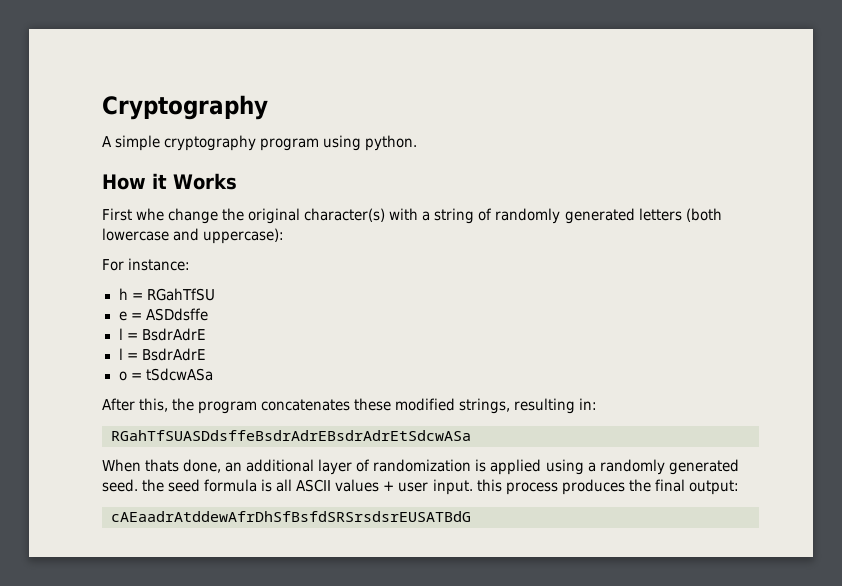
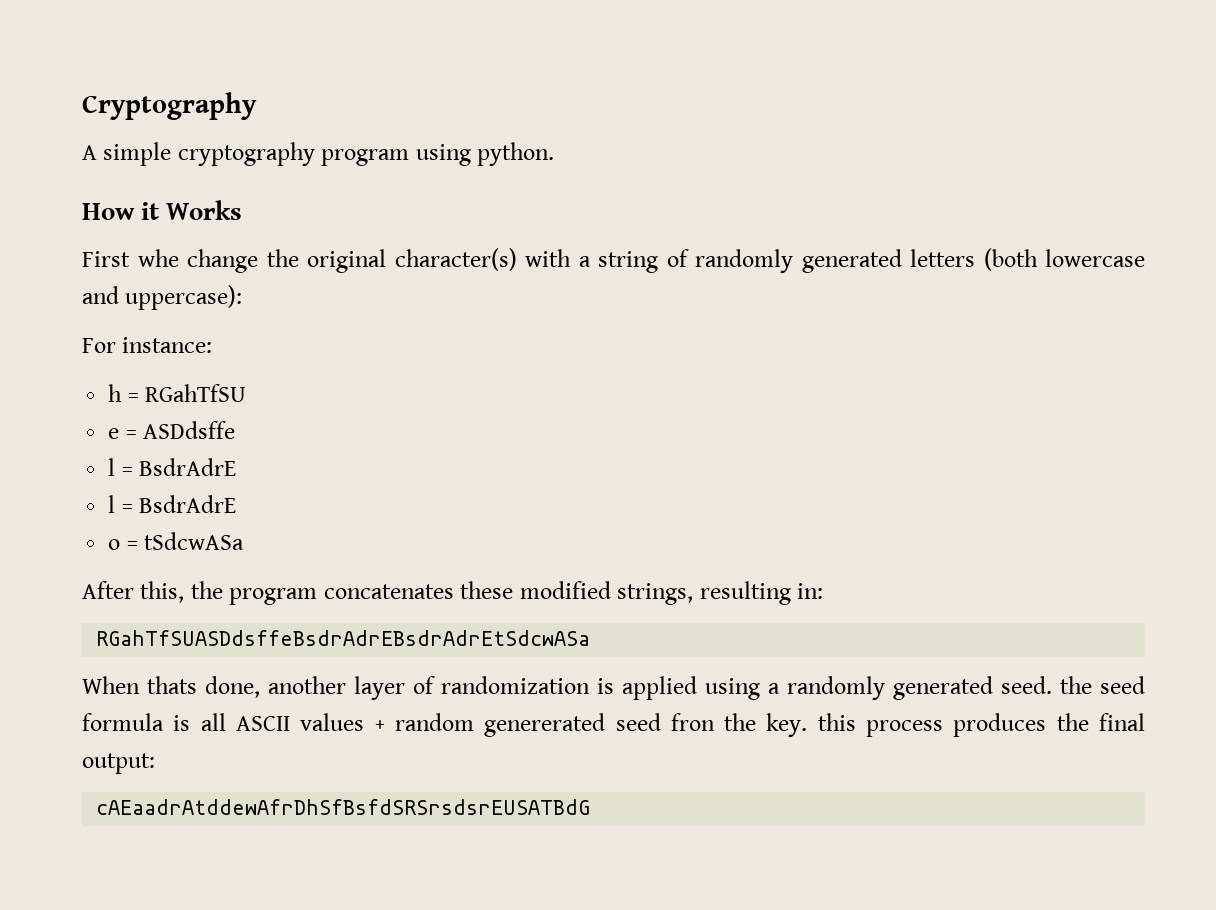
[225,459,315,472] an additional -> [268,676,346,694] another
[398,479,473,495] user input. -> [394,713,808,737] random genererated seed fron the key.

